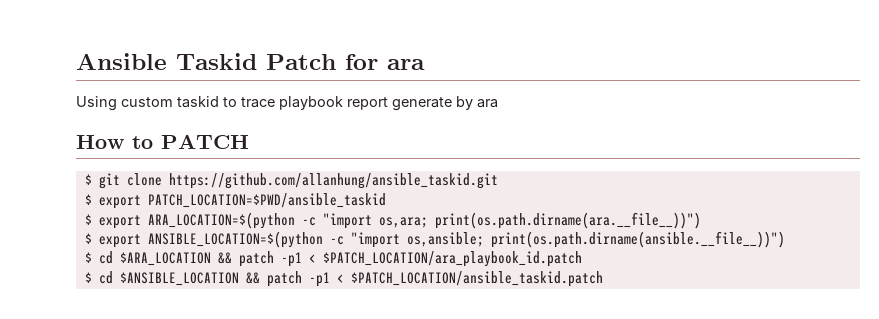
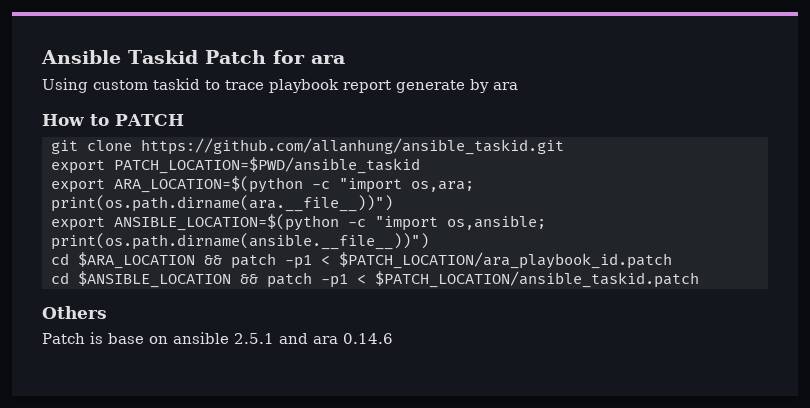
[84,174,92,185] $ -> (184, 120) none
[84,194,92,205] $ -> (564, 146) none
[84,214,92,225] $ -> (420, 165) none
[84,233,92,244] $ -> (393, 203) none
[84,252,92,263] $ -> (429, 241) none
[84,272,92,283] $ -> (672, 260) none
(603, 279) none -> [42,306,107,319] [42,332,393,344] // Others // Patch is base on ansible 2.5.1 and ara 0.14.6

